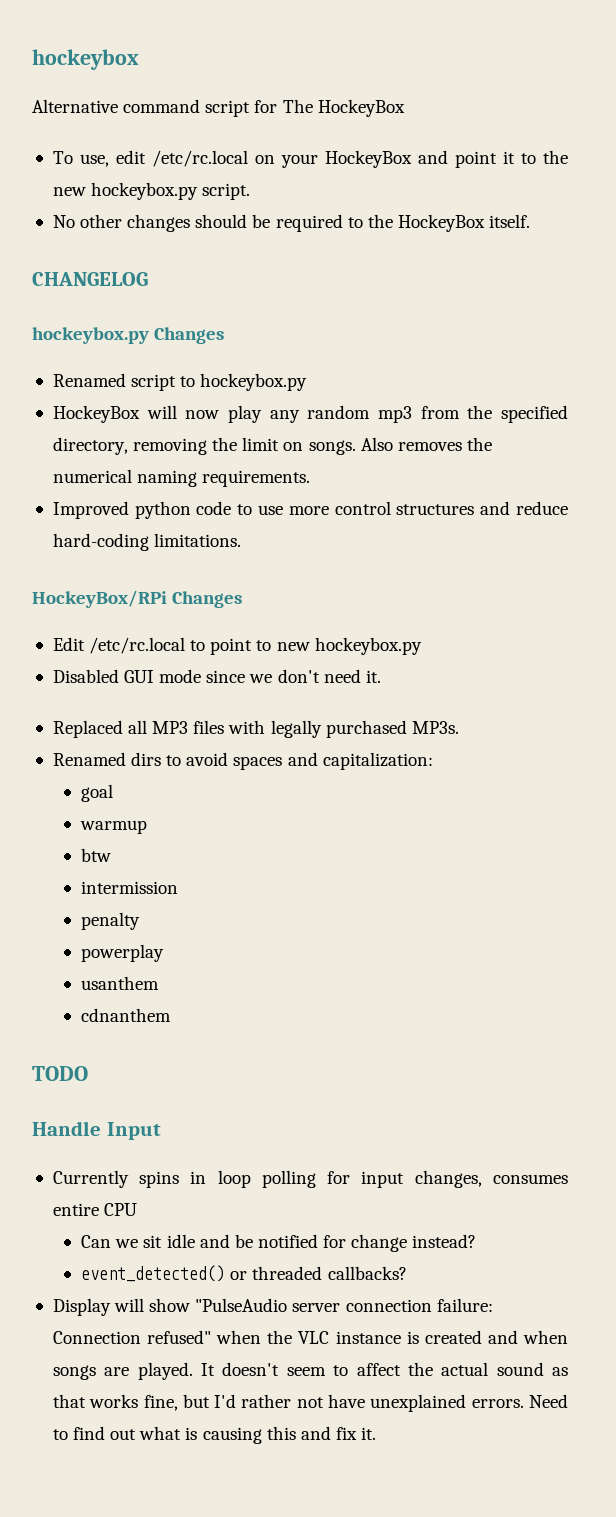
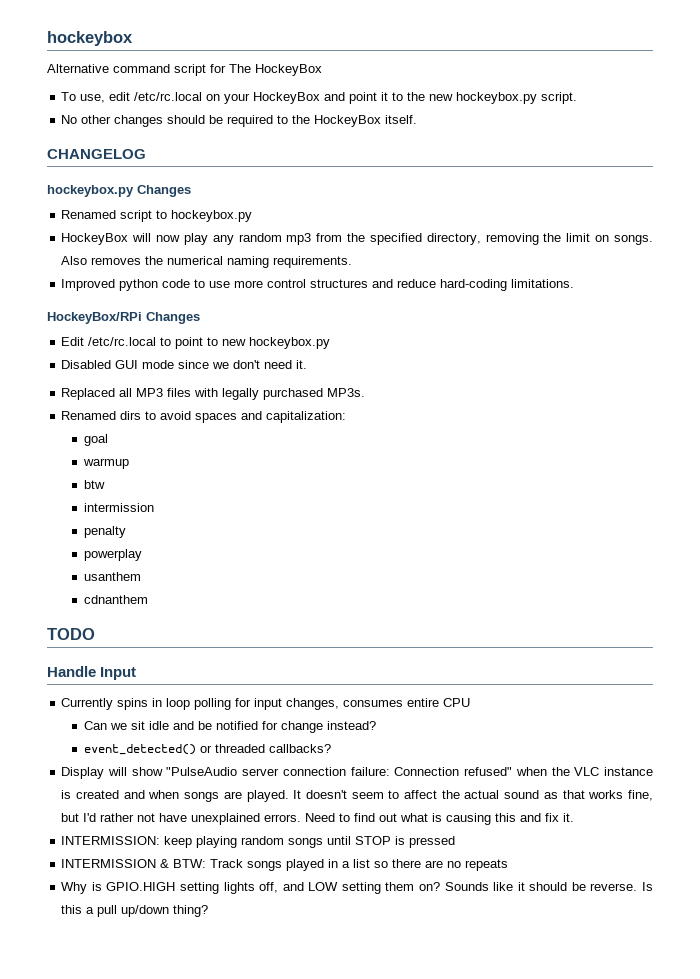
(377, 1433) none -> [61,836,456,848] [61,859,509,871] [61,882,654,894] [61,905,209,917] // INTERMISSION: keep playing random songs until STOP is pressed // INTERMISSION & BTW: Track songs played in a list so there are no repeats // Why is GPIO.HIGH setting lights off, and LOW setting them on? Sounds like it should be reverse. Is this a pull up/down thing?

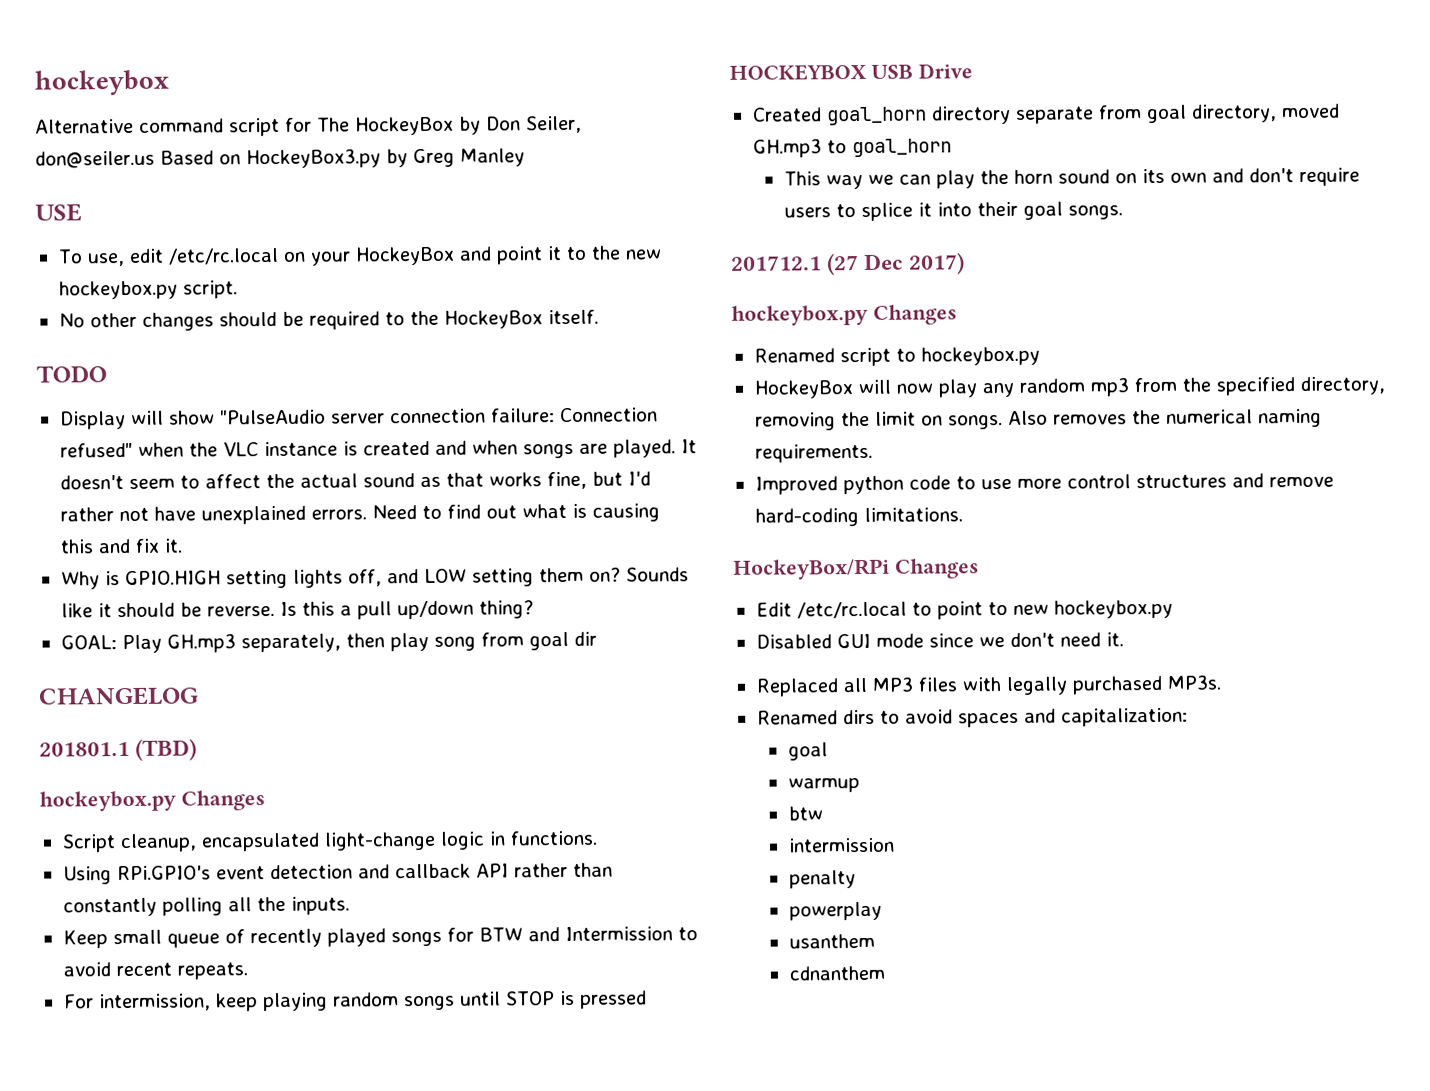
(322, 70) none -> [459,115,582,135] [35,148,525,169] [35,203,82,222] by Don Seiler, don@seiler.us Based on HockeyBox3.py by Greg Manley // USE
[47,149,146,159] CHANGELOG -> [36,365,107,383] [59,407,658,430] [59,439,697,459] [59,471,651,490] [59,503,660,525] [59,538,183,554] [60,567,689,590] [60,600,534,620] [60,631,597,654] [38,686,199,706] [39,738,198,761] [39,790,265,812] [61,830,598,853] [62,862,613,885] [62,896,350,917] [62,926,698,949] [62,962,248,980] [63,990,647,1012] [729,63,973,81] [752,103,1340,126] [752,138,952,158] [783,167,1360,190] [783,201,1123,222] [731,252,965,276] TODO // Display will show "PulseAudio server connection failure: Connection refused" when the VLC instance is created and when songs are played. It doesn't seem to affect the actual sound as that works fine, but I'd rather not have unexplained errors. Need to find out what is causing this and fix it. // Why is GPIO.HIGH setting lights off, and LOW setting them on? Sounds like it should be reverse. Is this a pull up/down thing? // GOAL: Play GH.mp3 separately, then play song from goal dir // CHANGELOG // 201801.1 (TBD) // hockeybox.py Changes // Script cleanup, encapsulated light-change logic in functions. // Using RPi.GPIO's event detection and callback API rather than constantly polling all the inputs. // Keep small queue of recently played songs for BTW and Intermission to avoid recent repeats. // For intermission, keep playing random songs until STOP is pressed // HOCKEYBOX USB Drive // Created goal_horn directory separate from goal directory, moved GH.mp3 to goal_horn // This way we can play the horn sound on its own and don't require users to splice it into their goal songs. // 201712.1 (27 Dec 2017)
[397,279,437,288] reduce -> [1268,476,1334,488] remove
[47,628,95,640] [47,666,137,680] [61,698,471,710] [83,721,376,733] [83,744,331,755] [61,767,654,779] [61,790,654,802] [61,813,575,825] [61,836,456,848] [61,859,509,871] [61,882,654,894] [61,905,209,917] // TODO // Handle Input // Currently spins in loop polling for input changes, consumes entire CPU // Can we sit idle and be notified for change instead? // event_detected() or threaded callbacks? // Display will show "PulseAudio server connection failure: Connection refused" when the VLC instance is created and when songs are played. It doesn't seem to affect the actual sound as that works fine, but I'd rather not have unexplained errors. Need to find out what is causing this and fix it. // INTERMISSION: keep playing random songs until STOP is pressed // INTERMISSION & BTW: Track songs played in a list so there are no repeats // Why is GPIO.HIGH setting lights off, and LOW setting them on? Sounds like it should be reverse. Is this a pull up/down thing? -> (885, 973) none

